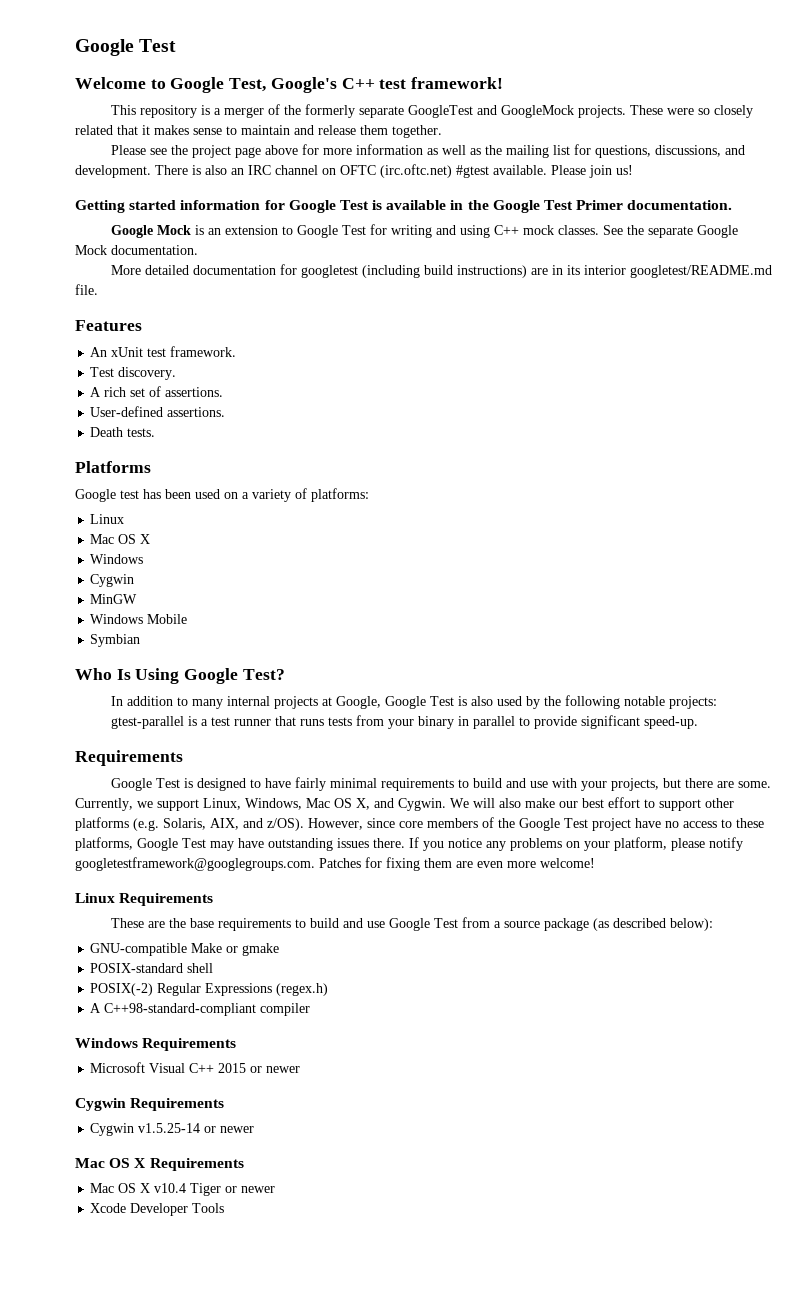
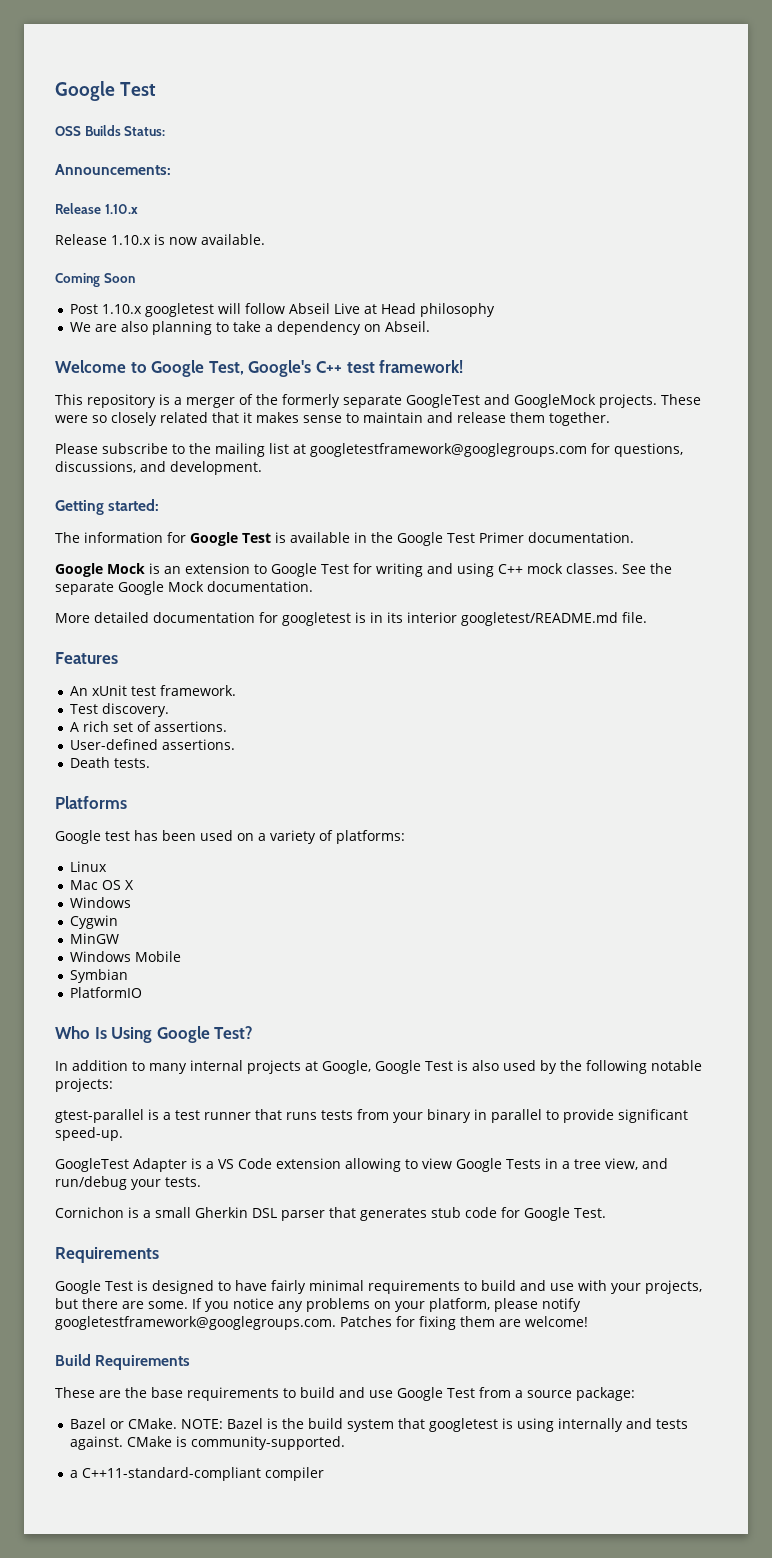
[75,39,177,56] Google Test -> [55,81,157,101] [55,125,166,136] [55,164,171,175] [55,203,138,214] [55,234,265,245] [55,273,135,287] [69,303,495,317] [69,321,430,335] Google Test // OSS Builds Status: // Announcements: // Release 1.10.x // Release 1.10.x is now available. // Coming Soon // Post 1.10.x googletest will follow Abseil Live at Head philosophy // We are also planning to take a dependency on Abseil.
[149,144,481,158] see the project page above for more information as well as -> [102,443,185,454] subscribe to
(570, 150) none -> [293,443,587,457] at googletestframework@googlegroups.com
[155,164,633,178] There is also an IRC channel on OFTC (irc.oftc.net) #gtest available. Please join us! -> (262, 468) none
[129,200,177,210] started -> [108,499,160,511] [55,532,80,543] started: // The
[361,265,548,278] (including build instructions) are -> [355,612,366,623] is
(141, 640) none -> [69,987,142,998] // PlatformIO
(698, 722) none -> [55,1158,668,1172] [55,1176,201,1190] [55,1207,606,1221] // GoogleTest Adapter is a VS Code extension allowing to view Google Tests in a tree view, and run/debug your tests. // Cornichon is a small Gherkin DSL parser that generates stub code for Google Test.
[75,797,734,811] [75,817,764,831] [75,837,405,851] Currently, we support Linux, Windows, Mac OS X, and Cygwin. We will also make our best effort to support other platforms (e.g. Solaris, AIX, and z/OS). However, since core members of the Google Test project have no access to these platforms, Google Test may have outstanding issues there. -> (188, 1305) none
[477,861,536,868] even more -> (521, 1323) none
[75,893,115,903] Linux -> [55,1354,91,1366] Build
[543,918,713,931] [90,943,280,956] [90,963,214,973] [90,983,329,996] [90,1003,311,1016] [75,1038,237,1051] [90,1062,301,1073] [75,1098,225,1111] [90,1123,255,1136] [75,1158,244,1171] [90,1183,276,1196] [90,1203,225,1216] package (as described below): // GNU-compatible Make or gmake // POSIX-standard shell // POSIX(-2) Regular Expressions (regex.h) // A C++98-standard-compliant compiler // Windows Requirements // Microsoft Visual C++ 2015 or newer // Cygwin Requirements // Cygwin v1.5.25-14 or newer // Mac OS X Requirements // Mac OS X v10.4 Tiger or newer // Xcode Developer Tools -> [575,1387,635,1401] [69,1418,688,1432] [69,1436,345,1450] [69,1467,324,1481] package: // Bazel or CMake. NOTE: Bazel is the build system that googletest is using internally and tests against. CMake is community-supported. // a C++11-standard-compliant compiler

